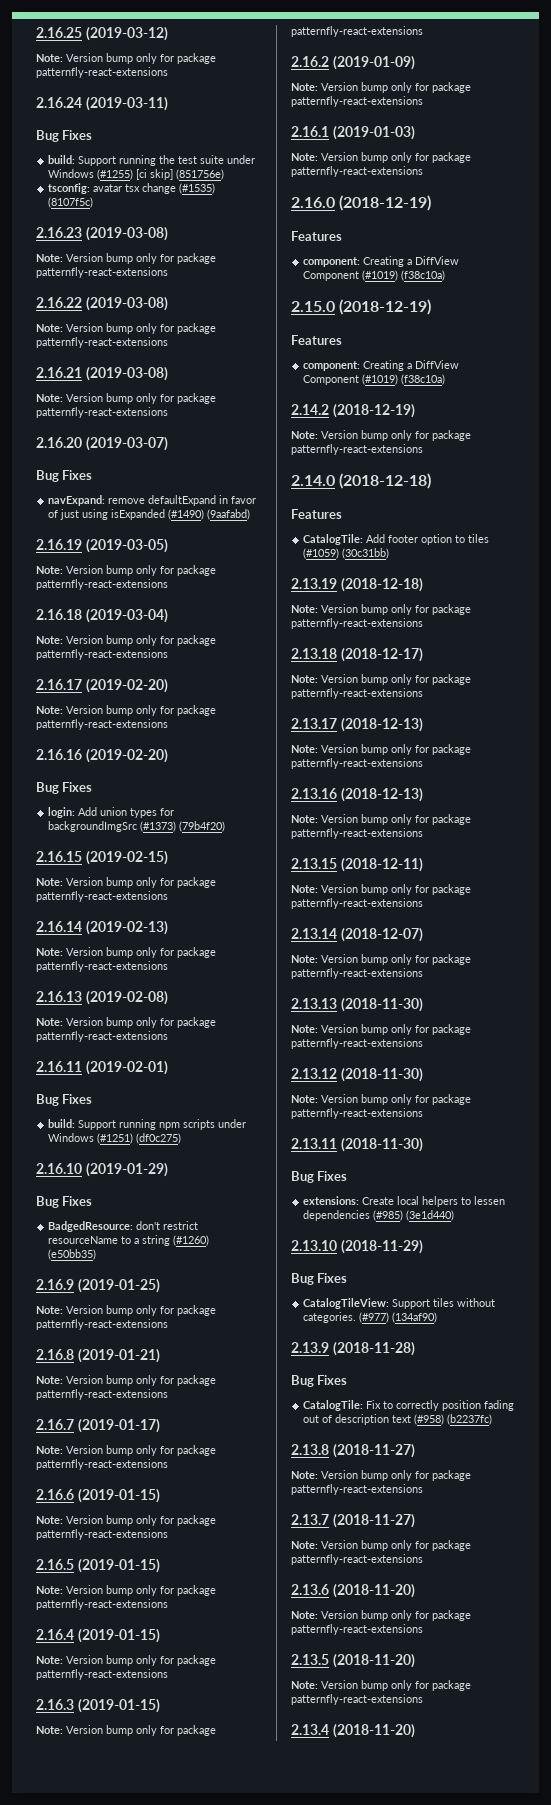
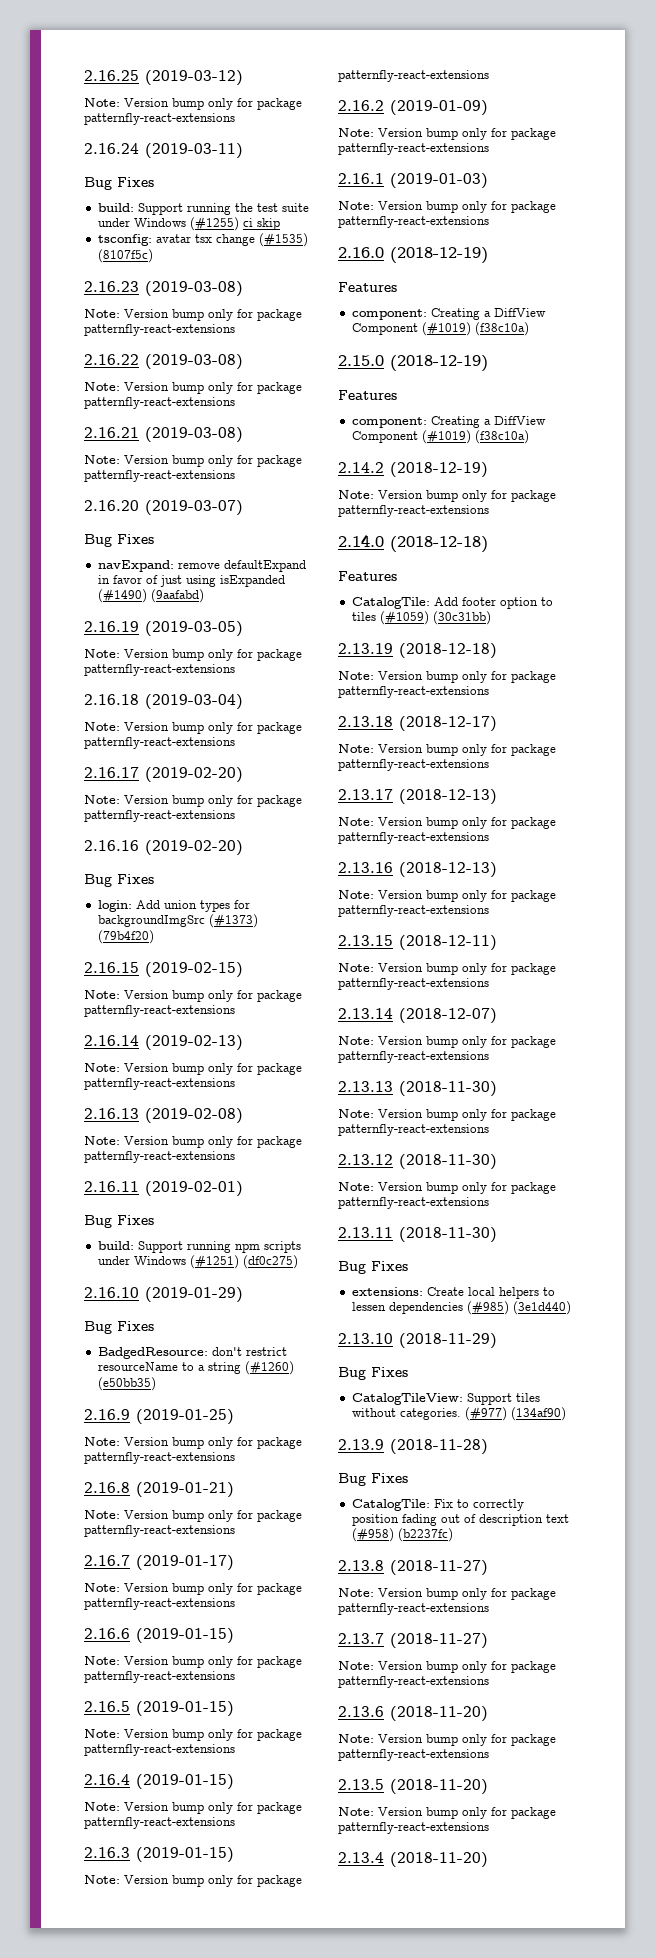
[136,169,225,180] [ci skip] (851756e) -> [242,218,280,230] ci skip

